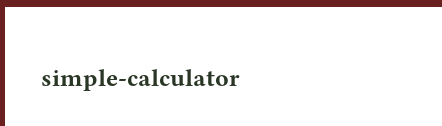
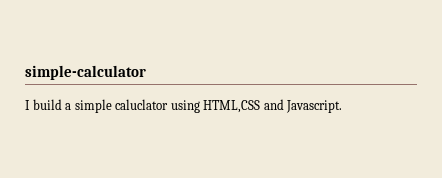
(240, 80) none -> [25,99,343,113] // I build a simple caluclator using HTML,CSS and Javascript.

